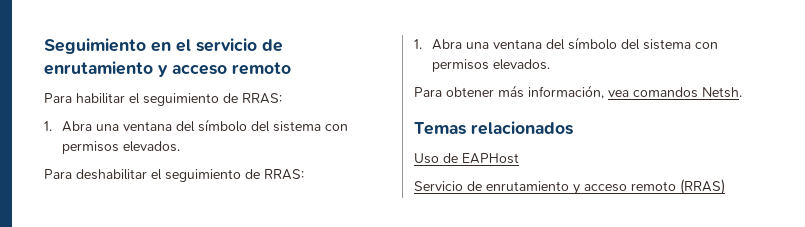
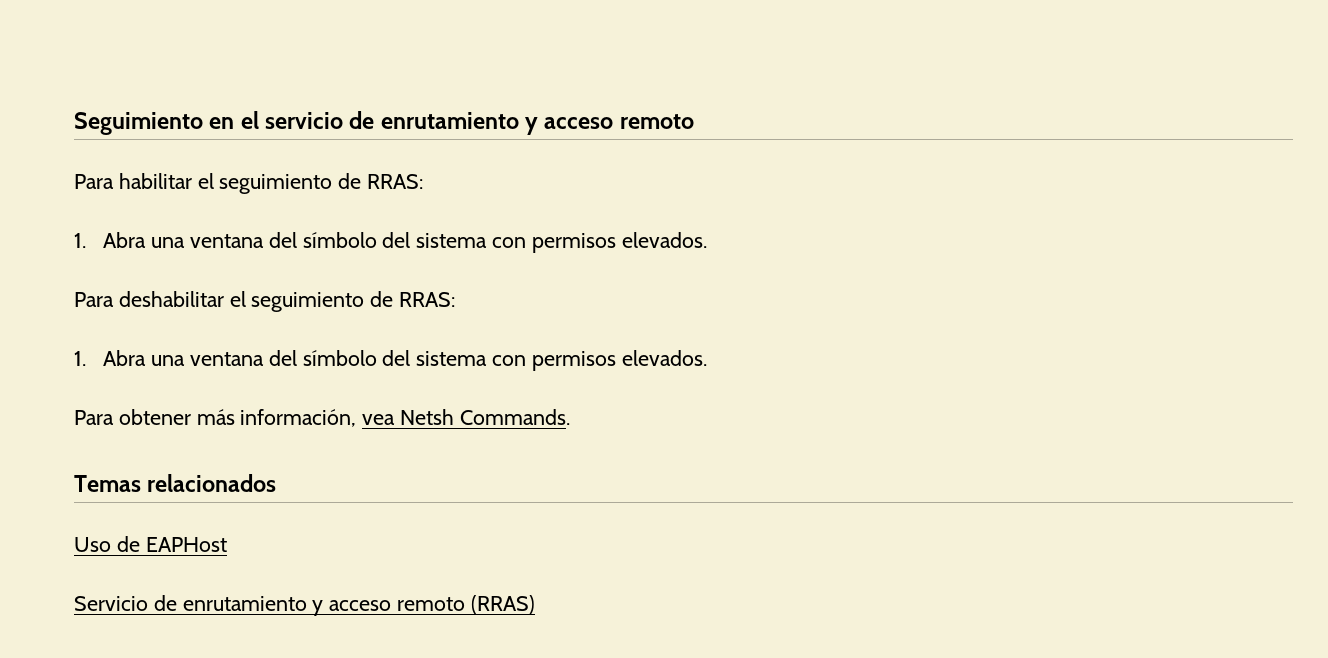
[633,87,742,98] comandos Netsh. -> [400,409,570,425] Netsh Commands.

